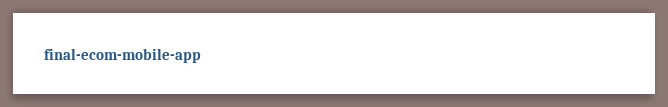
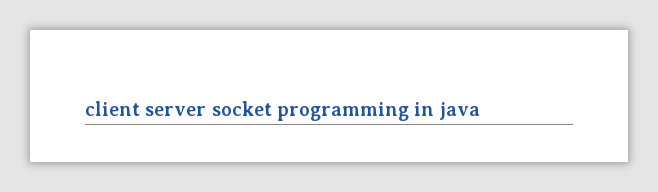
[44,48,201,63] final-ecom-mobile-app -> [85,101,481,121] client server socket programming in java

